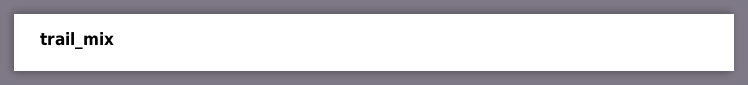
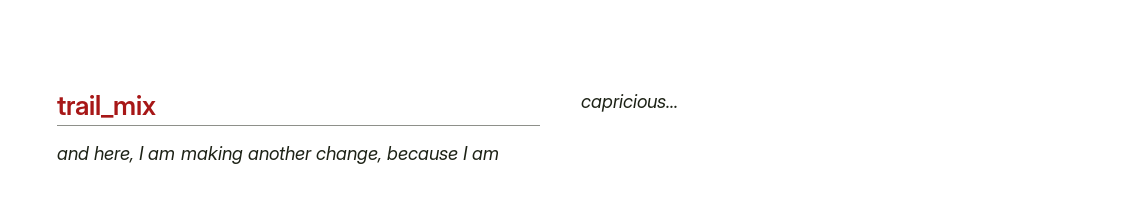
(114, 41) none -> [57,146,500,164] [581,94,678,112] // and here, I am making another change, because I am capricious...

